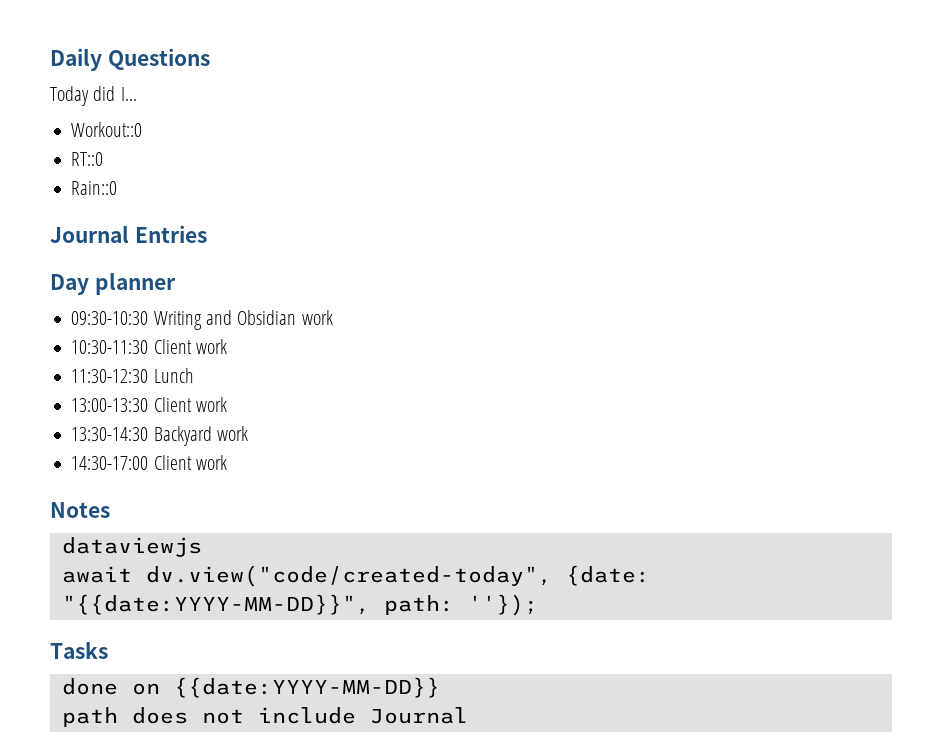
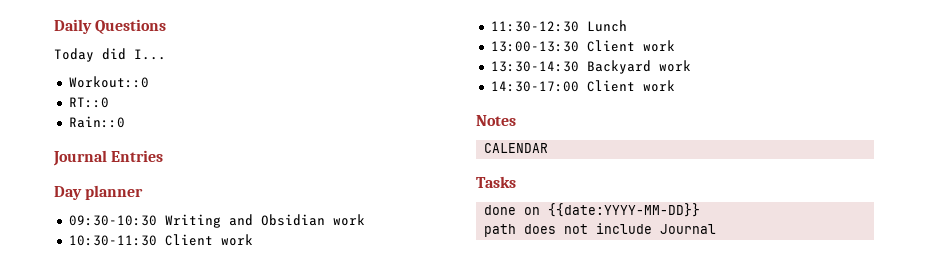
[61,537,202,557] [61,565,650,587] [61,594,538,616] dataviewjs // await dv.view("code/created-today", {date: "{{date:YYYY-MM-DD}}", path: ''}); -> [484,143,549,153] CALENDAR

